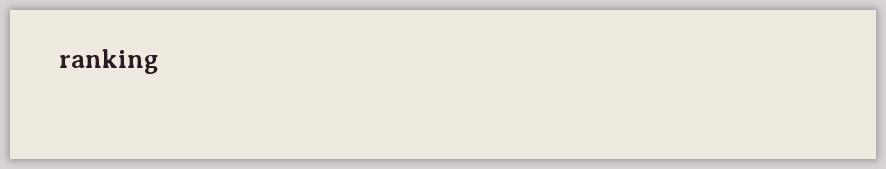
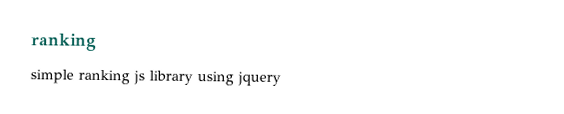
[59,49,158,74] ranking -> [31,33,97,51] [30,69,281,86] ranking // simple ranking js library using jquery

